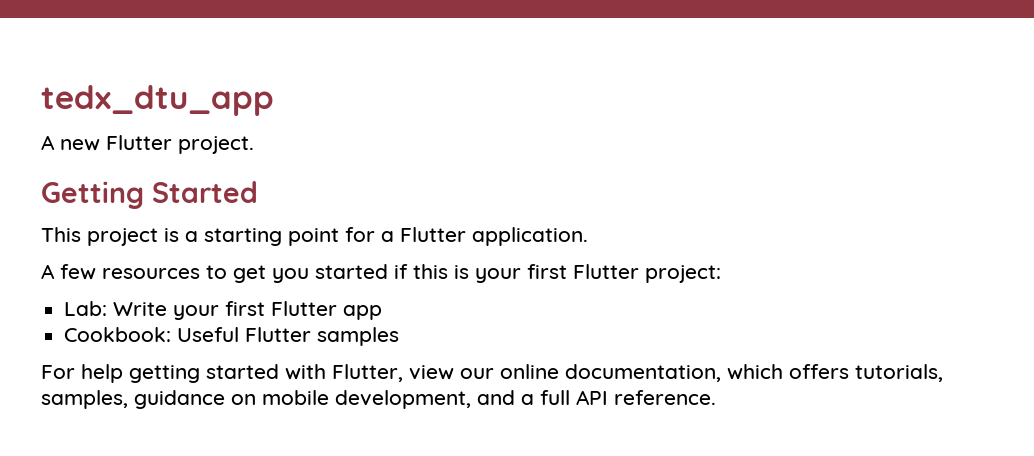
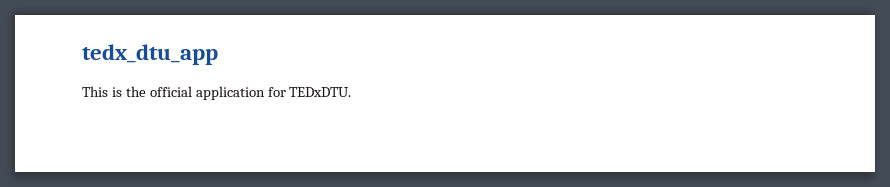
[41,135,254,154] [41,181,258,209] [41,227,588,246] [41,264,721,283] [64,301,383,320] [64,327,400,346] [41,364,943,383] [41,390,716,409] A new Flutter project. // Getting Started // This project is a starting point for a Flutter application. // A few resources to get you started if this is your first Flutter project: // Lab: Write your first Flutter app // Cookbook: Useful Flutter samples // For help getting started with Flutter, view our online documentation, which offers tutorials, samples, guidance on mobile development, and a full API reference. -> [82,86,352,100] This is the official application for TEDxDTU.

